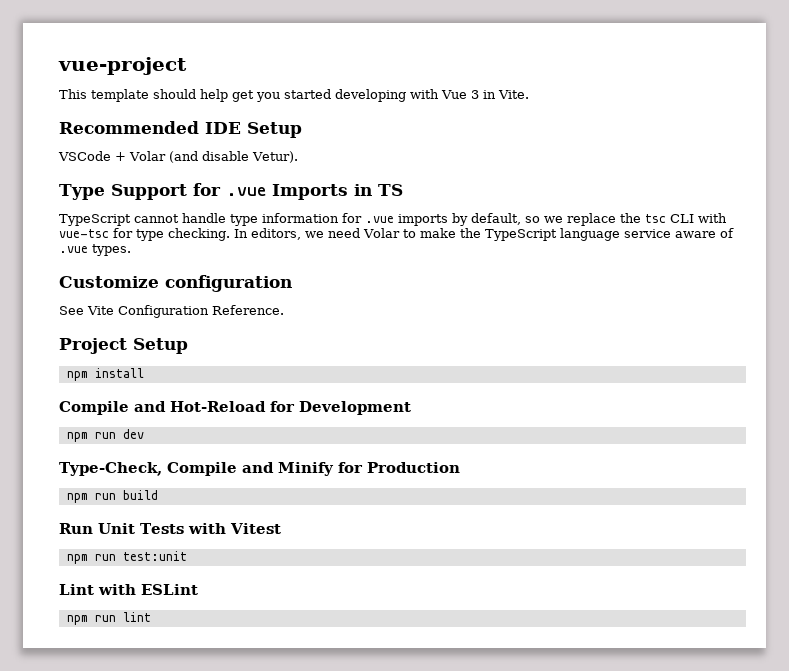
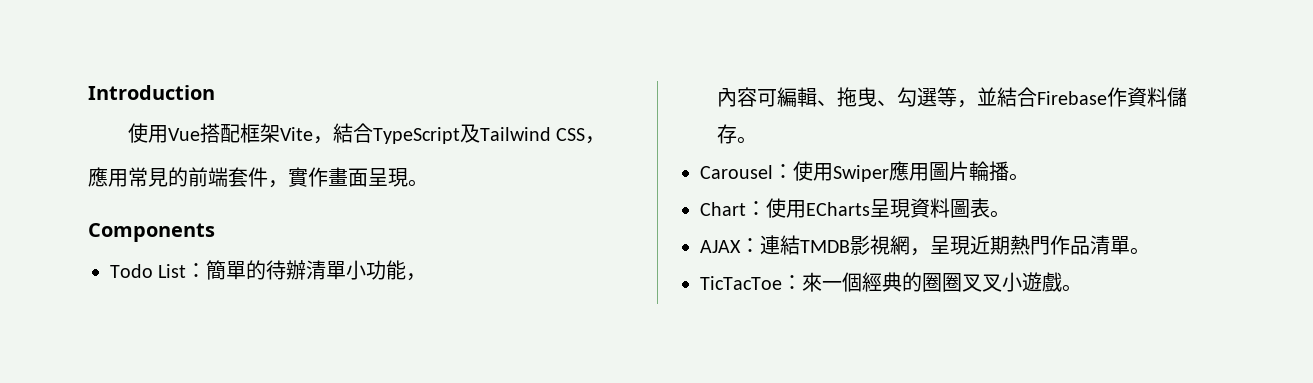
[58,57,187,75] [59,89,529,102] [59,121,302,138] [58,151,298,163] [59,183,403,200] [59,213,727,226] [59,228,734,241] [59,244,131,256] [59,275,292,292] [59,305,284,318] [59,338,188,354] [66,368,144,381] [59,401,411,415] [66,429,144,442] [59,462,460,476] [66,490,158,503] [59,523,281,534] [66,551,187,564] [59,584,198,595] [66,612,151,625] vue-project // This template should help get you started developing with Vue 3 in Vite. // Recommended IDE Setup // VSCode + Volar (and disable Vetur). // Type Support for .vue Imports in TS // TypeScript cannot handle type information for .vue imports by default, so we replace the tsc CLI with vue-tsc for type checking. In editors, we need Volar to make the TypeScript language service aware of .vue types. // Customize configuration // See Vite Configuration Reference. // Project Setup // npm install // Compile and Hot-Reload for Development // npm run dev // Type-Check, Compile and Minify for Production // npm run build // Run Unit Tests with Vitest // npm run test:unit // Lint with ESLint // npm run lint -> [88,85,215,100] [127,123,606,144] [88,167,428,188] [88,223,215,242] [110,260,427,281] [716,87,1187,108] [716,124,757,144] [700,161,1029,182] [700,198,1010,218] [700,235,1150,256] [700,272,1082,292] Introduction // 使用Vue搭配框架Vite，結合TypeScript及Tailwind CSS， // 應用常見的前端套件，實作畫面呈現。 // Components // Todo List：簡單的待辦清單小功能， // 內容可編輯、拖曳、勾選等，並結合Firebase作資料儲存。 // Carousel：使用Swiper應用圖片輪播。 // Chart：使用ECharts呈現資料圖表。 // AJAX：連結TMDB影視網，呈現近期熱門作品清單。 // TicTacToe：來一個經典的圈圈叉叉小遊戲。

